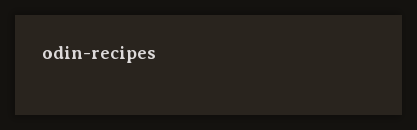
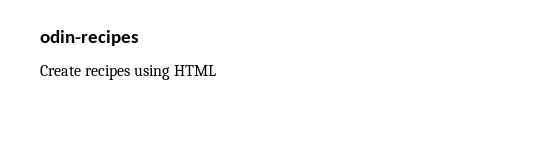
(156, 54) none -> [40,65,216,80] // Create recipes using HTML

